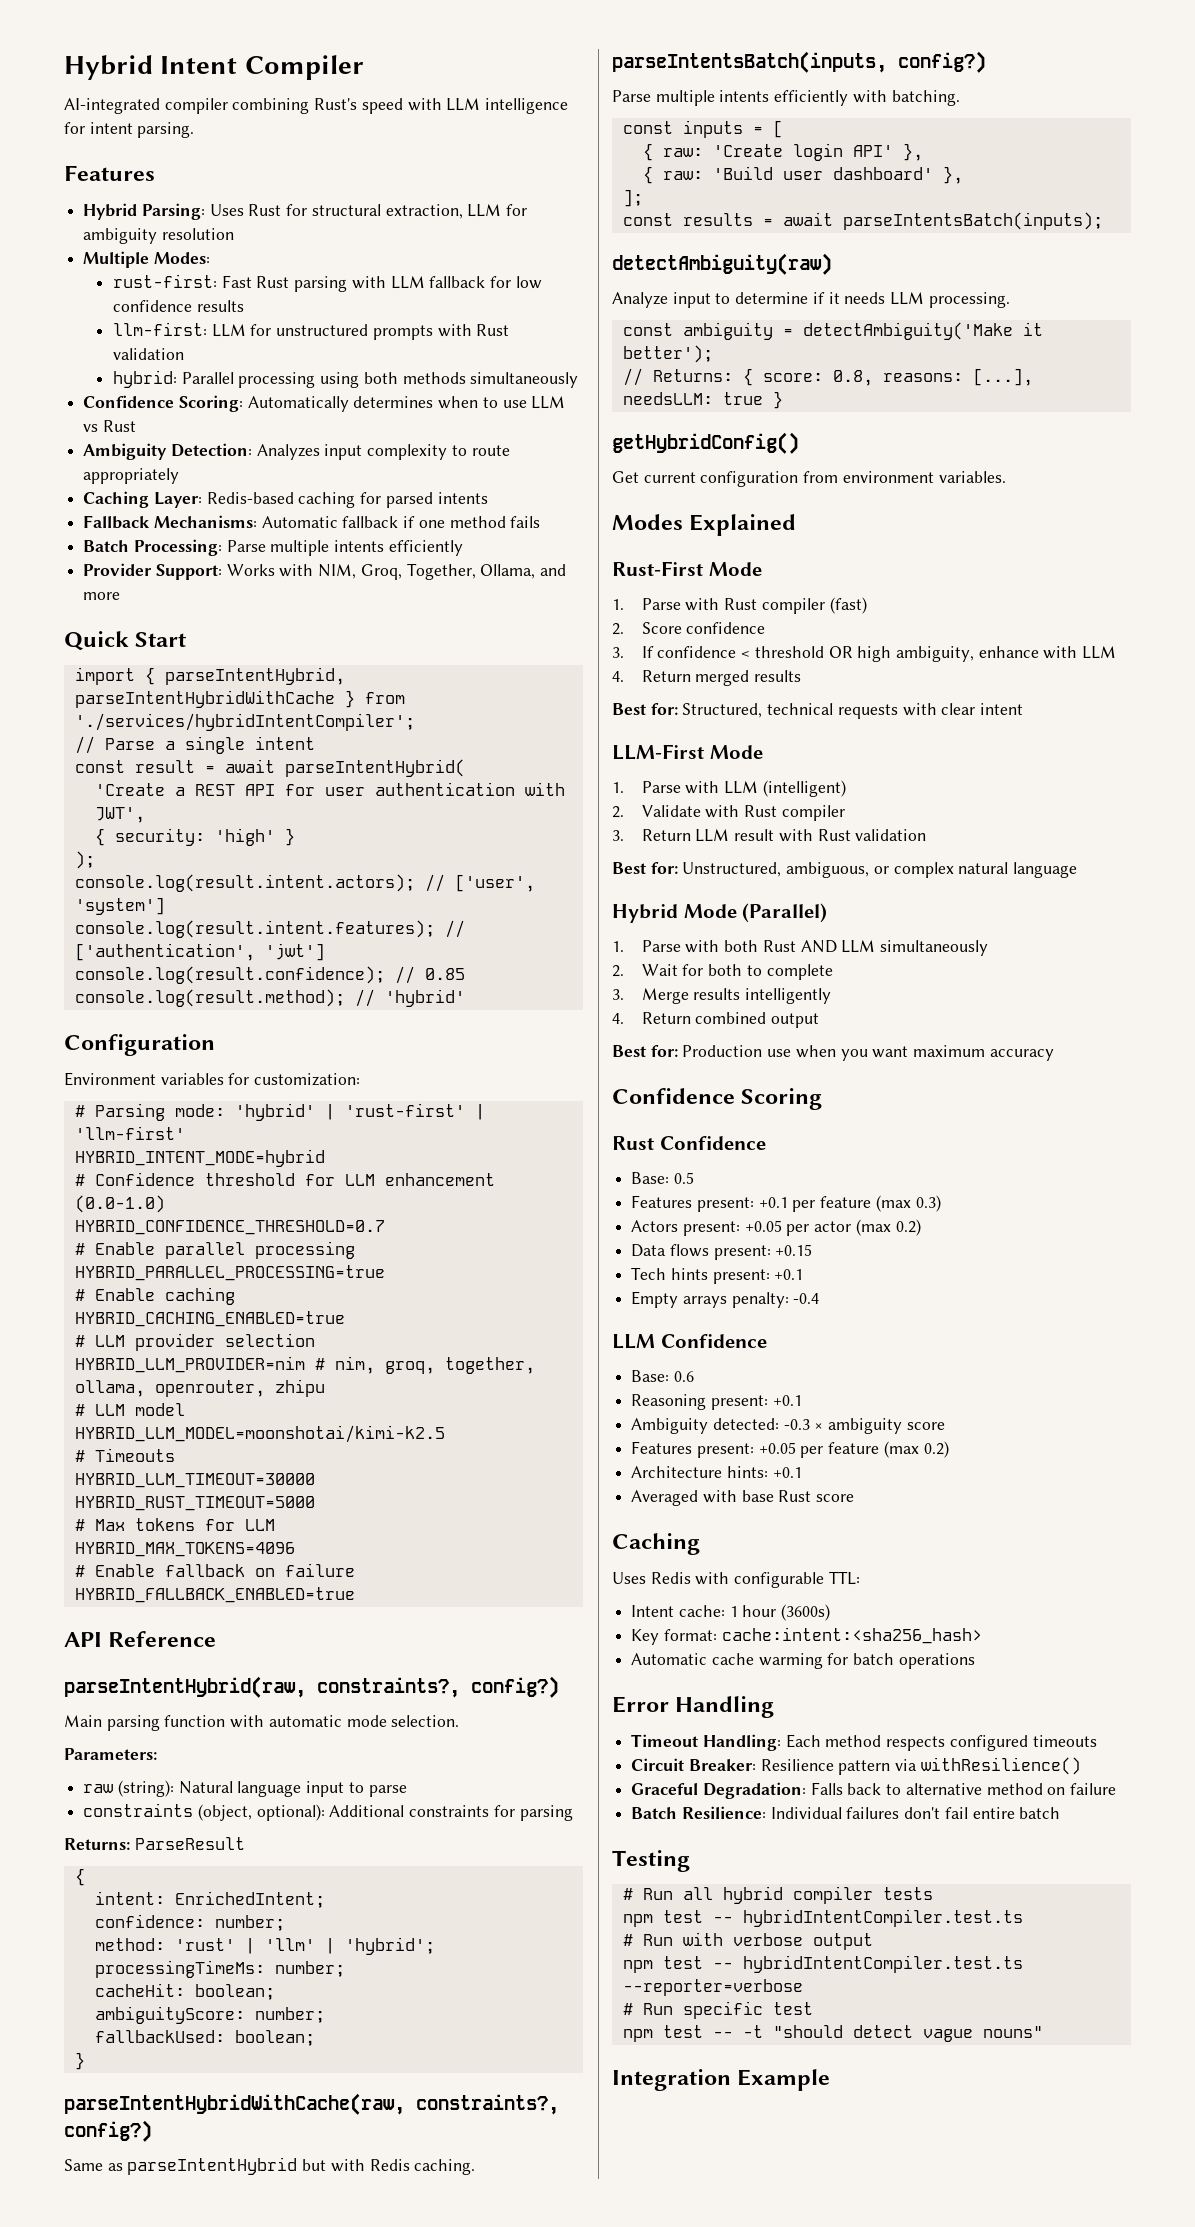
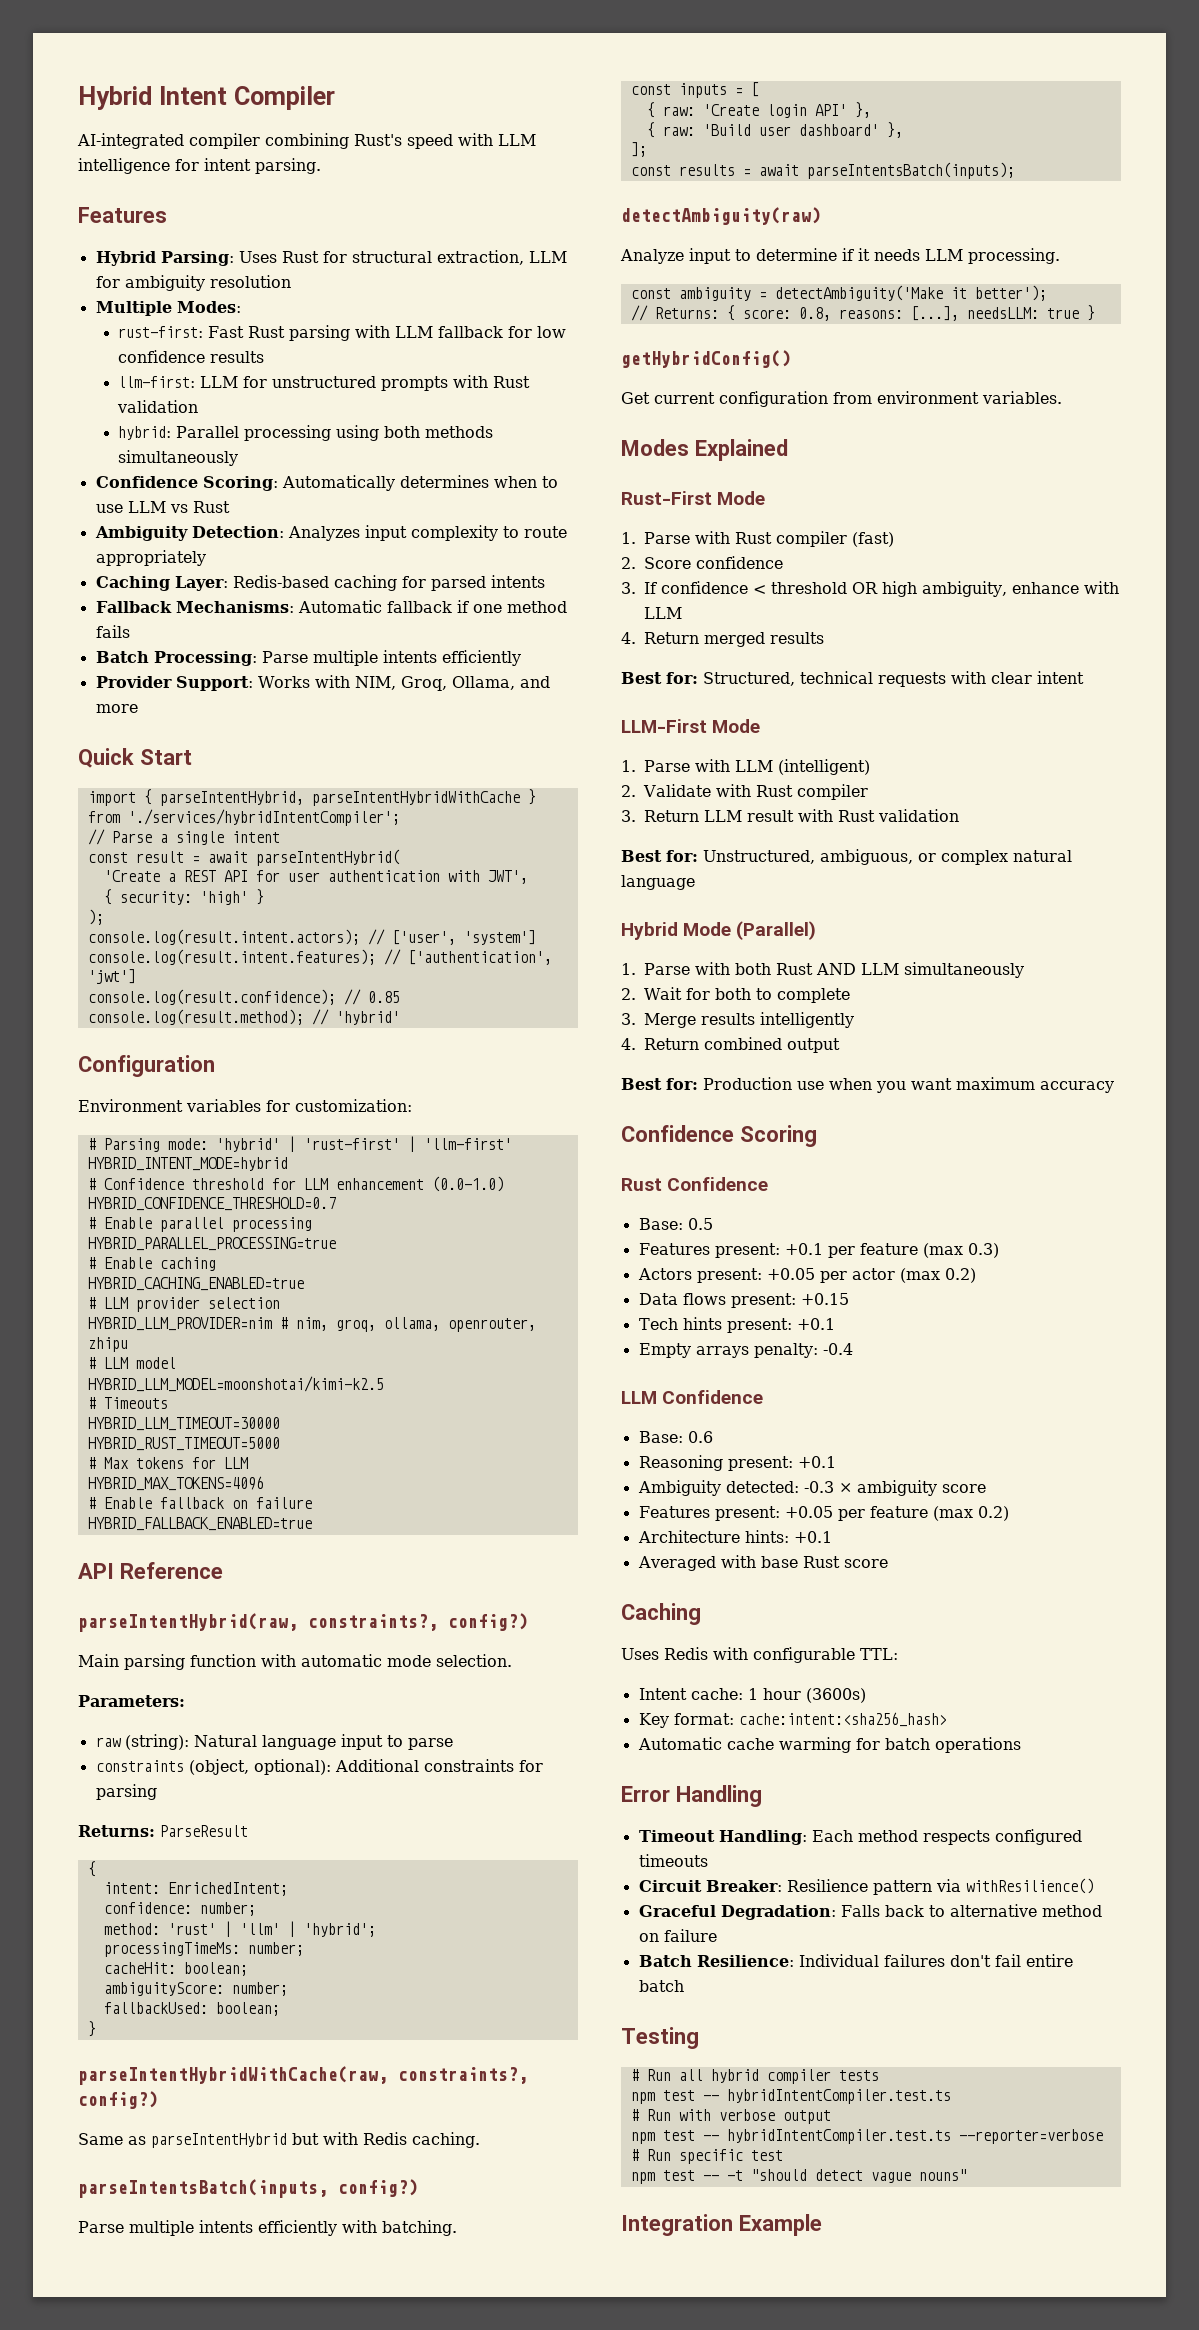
[406,563,476,580] Together, -> (447, 683) none
[444,1357,535,1374] together, -> (376, 1325) none

